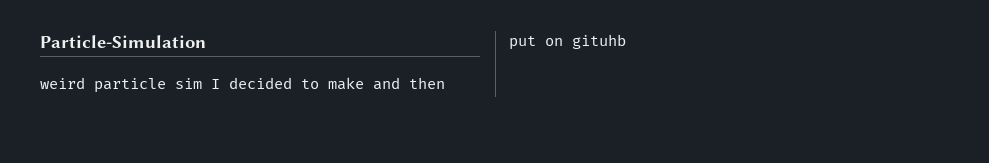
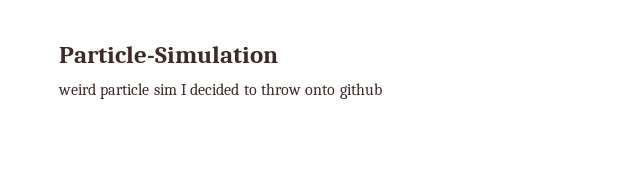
[328,77,445,90] [509,34,626,50] make and then put on gituhb -> [260,83,382,99] throw onto github

